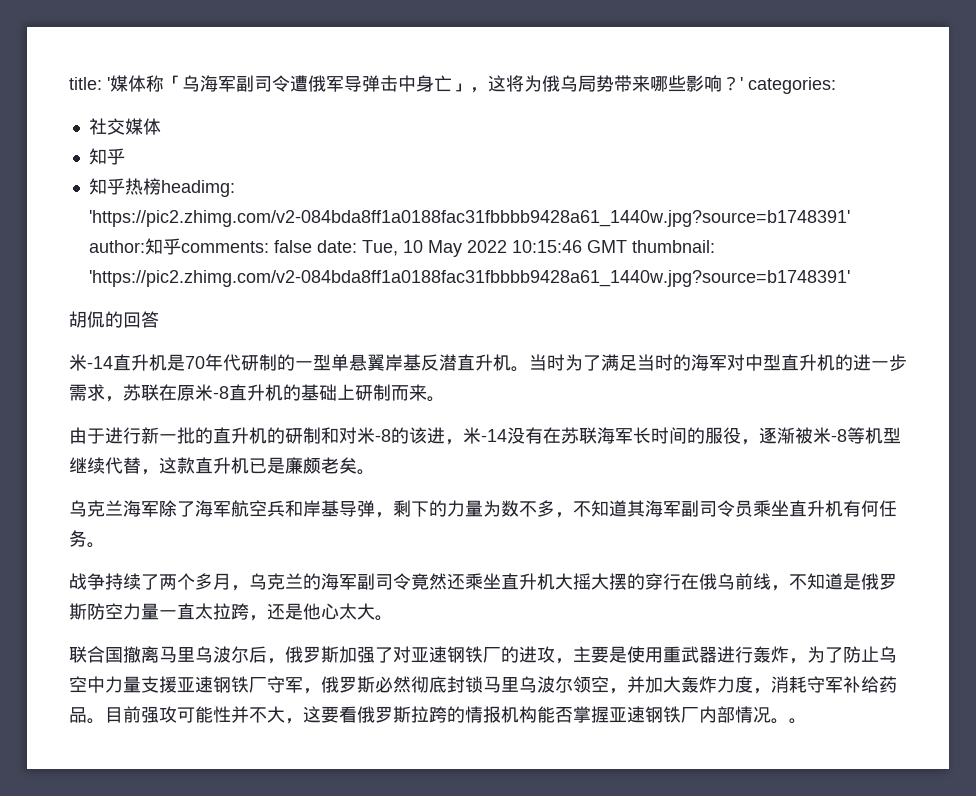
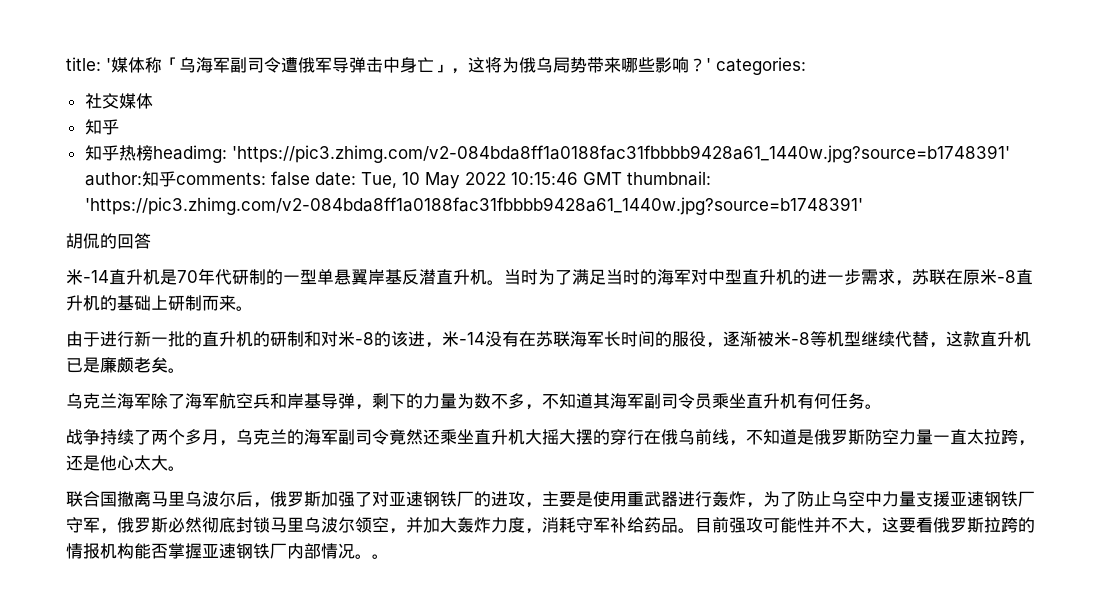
[88,210,850,227] 'https://pic2.zhimg.com/v2-084bda8ff1a0188fac31fbbbb9428a61_1440w.jpg?source=b1748391' -> [231,145,1010,163] 'https://pic3.zhimg.com/v2-084bda8ff1a0188fac31fbbbb9428a61_1440w.jpg?source=b1748391'
[88,270,850,287] 'https://pic2.zhimg.com/v2-084bda8ff1a0188fac31fbbbb9428a61_1440w.jpg?source=b1748391' -> [84,197,863,215] 'https://pic3.zhimg.com/v2-084bda8ff1a0188fac31fbbbb9428a61_1440w.jpg?source=b1748391'

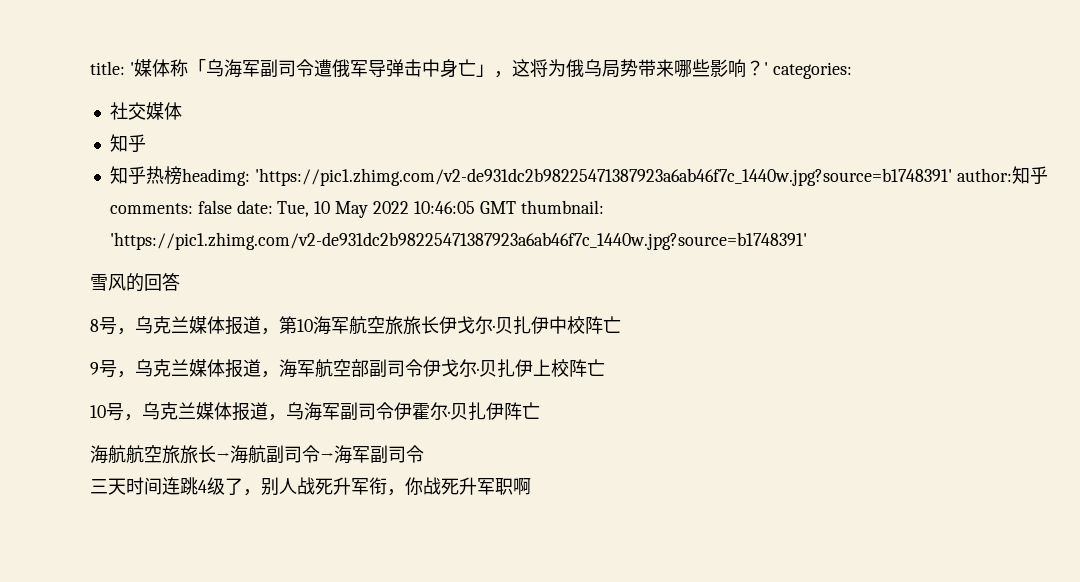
[231,145,1010,163] 'https://pic3.zhimg.com/v2-084bda8ff1a0188fac31fbbbb9428a61_1440w.jpg?source=b1748391' -> [254,168,952,186] 'https://pic1.zhimg.com/v2-de931dc2b98225471387923a6ab46f7c_1440w.jpg?source=b1748391'
[510,172,578,185] 10:15:46 -> [413,201,475,214] 10:46:05
[84,197,863,215] [66,233,100,249] 'https://pic3.zhimg.com/v2-084bda8ff1a0188fac31fbbbb9428a61_1440w.jpg?source=b1748391' // 胡侃 -> [109,232,807,250] [90,274,126,291] 'https://pic1.zhimg.com/v2-de931dc2b98225471387923a6ab46f7c_1440w.jpg?source=b1748391' // 雪风
[66,268,1033,286] [66,295,253,311] [66,331,1031,348] [66,357,185,373] [66,393,882,410] [66,429,1035,446] [66,455,185,471] [66,491,1035,508] [66,517,1035,534] [66,543,389,559] 米-14直升机是70年代研制的一型单悬翼岸基反潜直升机。当时为了满足当时的海军对中型直升机的进一步需求，苏联在原米-8直升机的基础上研制而来。 // 由于进行新一批的直升机的研制和对米-8的该进，米-14没有在苏联海军长时间的服役，逐渐被米-8等机型继续代替，这款直升机已是廉颇老矣。 // 乌克兰海军除了海军航空兵和岸基导弹，剩下的力量为数不多，不知道其海军副司令员乘坐直升机有何任务。 // 战争持续了两个多月，乌克兰的海军副司令竟然还乘坐直升机大摇大摆的穿行在俄乌前线，不知道是俄罗斯防空力量一直太拉跨，还是他心太大。 // 联合国撤离马里乌波尔后，俄罗斯加强了对亚速钢铁厂的进攻，主要是使用重武器进行轰炸，为了防止乌空中力量支援亚速钢铁厂守军，俄罗斯必然彻底封锁马里乌波尔领空，并加大轰炸力度，消耗守军补给药品。目前强攻可能性并不大，这要看俄罗斯拉跨的情报机构能否掌握亚速钢铁厂内部情况。。 -> [90,316,621,335] [90,359,605,378] [90,402,540,421] [90,445,424,464] [90,477,531,496] 8号，乌克兰媒体报道，第10海军航空旅旅长伊戈尔·贝扎伊中校阵亡 // 9号，乌克兰媒体报道，海军航空部副司令伊戈尔·贝扎伊上校阵亡 // 10号，乌克兰媒体报道，乌海军副司令伊霍尔·贝扎伊阵亡 // 海航航空旅旅长→海航副司令→海军副司令 // 三天时间连跳4级了，别人战死升军衔，你战死升军职啊

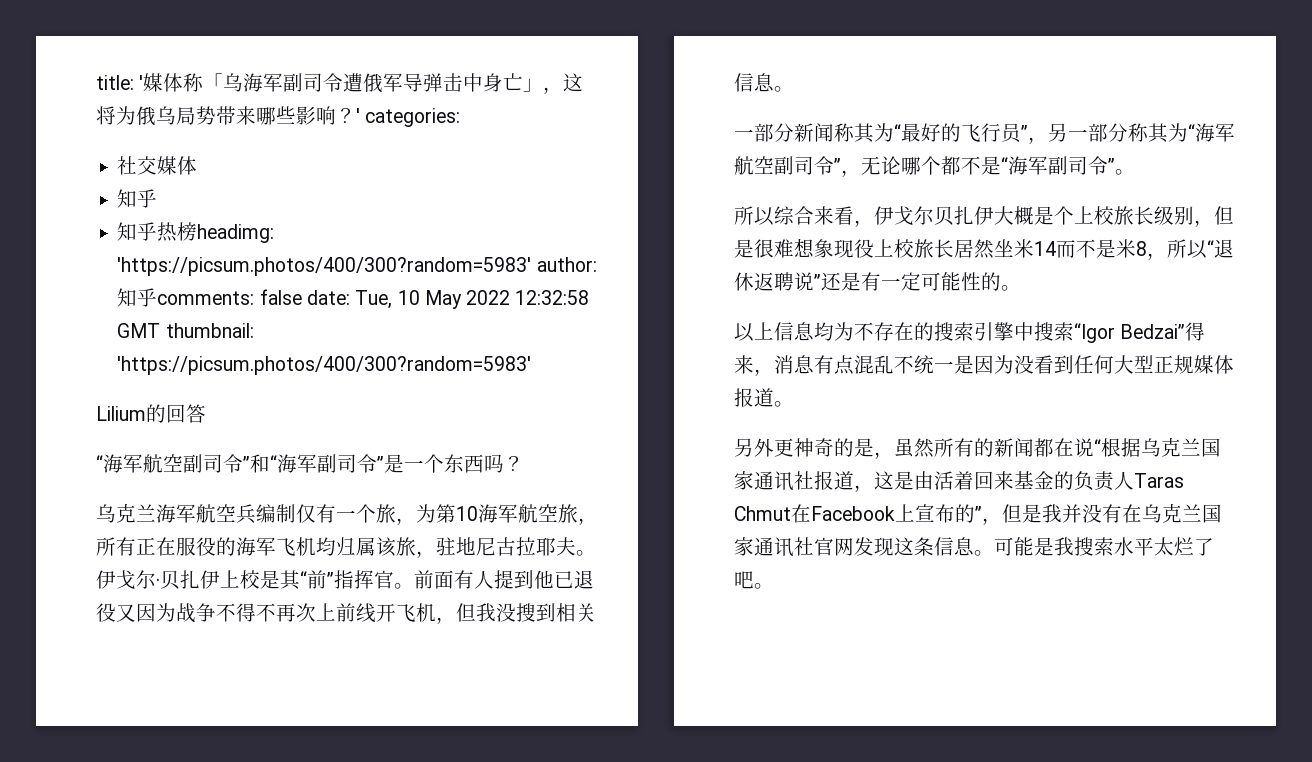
[254,168,952,186] 'https://pic1.zhimg.com/v2-de931dc2b98225471387923a6ab46f7c_1440w.jpg?source=b1748391' -> [117,257,532,276] 'https://picsum.photos/400/300?random=5983'
[413,201,475,214] 10:46:05 -> [515,290,590,305] 12:32:58
[109,232,807,250] [90,274,126,291] 'https://pic1.zhimg.com/v2-de931dc2b98225471387923a6ab46f7c_1440w.jpg?source=b1748391' // 雪风 -> [117,356,532,375] [96,406,146,421] 'https://picsum.photos/400/300?random=5983' // Lilium
[90,316,621,335] [90,359,423,378] 8号，乌克兰媒体报道，第10海军航空旅旅长伊戈尔·贝扎伊中校阵亡 // 9号，乌克兰媒体报道，海军航空部副司令 -> [96,454,524,473] [96,503,598,525] [96,537,596,558] “海军航空副司令”和“海军副司令”是一个东西吗？ // 乌克兰海军航空兵编制仅有一个旅，为第10海军航空旅，所有正在服役的海军飞机均归属该旅，驻地尼古拉耶夫。
[569,359,605,377] [90,402,540,421] [90,445,424,464] [90,477,531,496] 阵亡 // 10号，乌克兰媒体报道，乌海军副司令伊霍尔·贝扎伊阵亡 // 海航航空旅旅长→海航副司令→海军副司令 // 三天时间连跳4级了，别人战死升军衔，你战死升军职啊 -> [260,570,594,590] [96,603,596,624] [734,73,794,92] [734,123,1235,144] [734,156,1135,177] [734,206,1234,227] [734,238,1234,260] [734,272,1021,291] [734,322,1206,343] [734,355,1234,376] [734,388,794,407] [734,437,1221,459] [734,471,1184,492] [734,503,1222,525] [734,537,1214,557] [734,571,774,589] 是其“前”指挥官。前面有人提到他已退役又因为战争不得不再次上前线开飞机，但我没搜到相关信息。 // 一部分新闻称其为“最好的飞行员”，另一部分称其为“海军航空副司令”，无论哪个都不是“海军副司令”。 // 所以综合来看，伊戈尔贝扎伊大概是个上校旅长级别，但是很难想象现役上校旅长居然坐米14而不是米8，所以“退休返聘说”还是有一定可能性的。 // 以上信息均为不存在的搜索引擎中搜索“Igor Bedzai”得来，消息有点混乱不统一是因为没看到任何大型正规媒体报道。 // 另外更神奇的是，虽然所有的新闻都在说“根据乌克兰国家通讯社报道，这是由活着回来基金的负责人Taras Chmut在Facebook上宣布的”，但是我并没有在乌克兰国家通讯社官网发现这条信息。可能是我搜索水平太烂了吧。

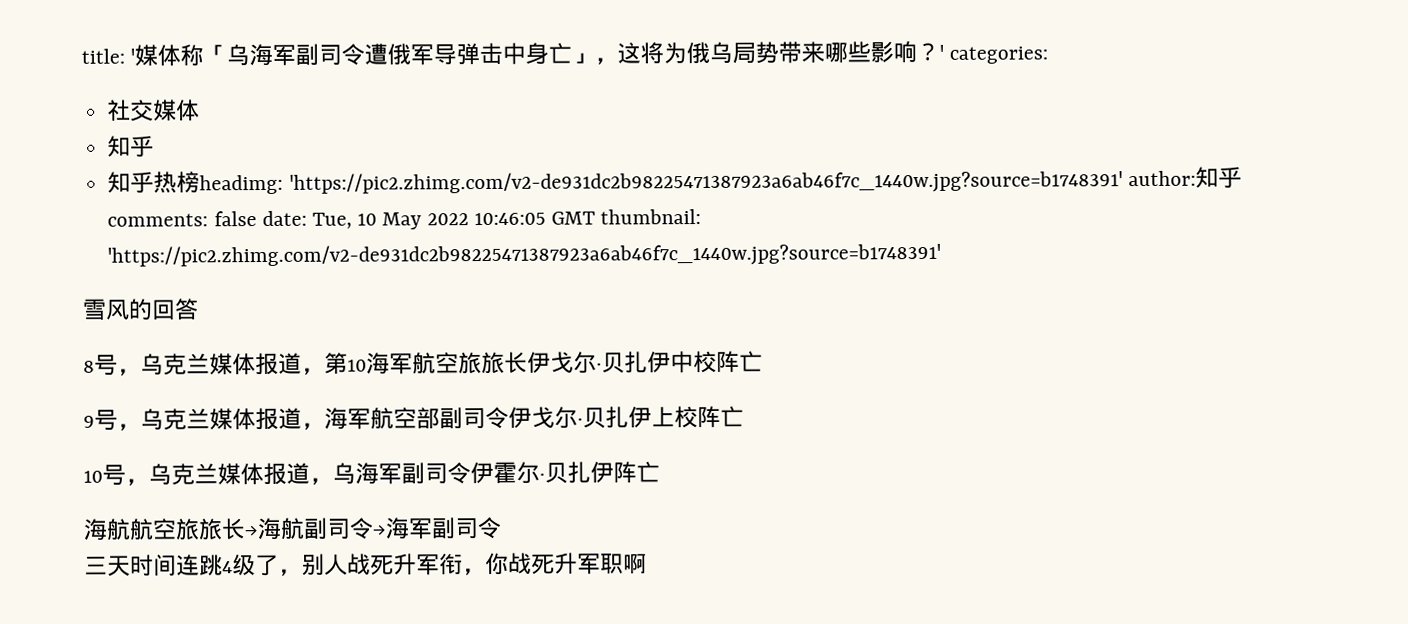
[117,257,532,276] 'https://picsum.photos/400/300?random=5983' -> [288,170,1123,195] 'https://pic2.zhimg.com/v2-de931dc2b98225471387923a6ab46f7c_1440w.jpg?source=b1748391'
[515,290,590,305] 12:32:58 -> [473,212,546,226] 10:46:05
[117,356,532,375] [96,406,146,421] 'https://picsum.photos/400/300?random=5983' // Lilium -> [107,242,942,268] [82,298,130,321] 'https://pic2.zhimg.com/v2-de931dc2b98225471387923a6ab46f7c_1440w.jpg?source=b1748391' // 雪风
[96,454,524,473] [96,503,598,525] [96,537,596,558] “海军航空副司令”和“海军副司令”是一个东西吗？ // 乌克兰海军航空兵编制仅有一个旅，为第10海军航空旅，所有正在服役的海军飞机均归属该旅，驻地尼古拉耶夫。 -> [83,350,763,376] [83,406,509,431] 8号，乌克兰媒体报道，第10海军航空旅旅长伊戈尔·贝扎伊中校阵亡 // 9号，乌克兰媒体报道，海军航空部副司令
[260,570,594,590] [96,603,596,624] [734,73,794,92] [734,123,1235,144] [734,156,1135,177] [734,206,1234,227] [734,238,1234,260] [734,272,1021,291] [734,322,1206,343] [734,355,1234,376] [734,388,794,407] [734,437,1221,459] [734,471,1184,492] [734,503,1222,525] [734,537,1214,557] [734,571,774,589] 是其“前”指挥官。前面有人提到他已退役又因为战争不得不再次上前线开飞机，但我没搜到相关信息。 // 一部分新闻称其为“最好的飞行员”，另一部分称其为“海军航空副司令”，无论哪个都不是“海军副司令”。 // 所以综合来看，伊戈尔贝扎伊大概是个上校旅长级别，但是很难想象现役上校旅长居然坐米14而不是米8，所以“退休返聘说”还是有一定可能性的。 // 以上信息均为不存在的搜索引擎中搜索“Igor Bedzai”得来，消息有点混乱不统一是因为没看到任何大型正规媒体报道。 // 另外更神奇的是，虽然所有的新闻都在说“根据乌克兰国家通讯社报道，这是由活着回来基金的负责人Taras Chmut在Facebook上宣布的”，但是我并没有在乌克兰国家通讯社官网发现这条信息。可能是我搜索水平太烂了吧。 -> [697,405,744,429] [83,461,660,486] [83,516,502,541] [84,552,647,577] 阵亡 // 10号，乌克兰媒体报道，乌海军副司令伊霍尔·贝扎伊阵亡 // 海航航空旅旅长→海航副司令→海军副司令 // 三天时间连跳4级了，别人战死升军衔，你战死升军职啊

